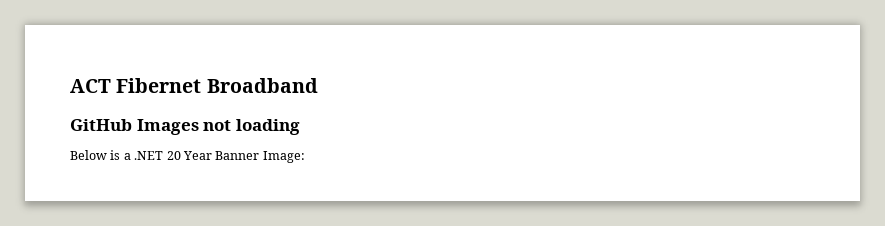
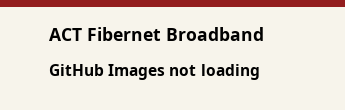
[70,150,305,163] // Below is a .NET 20 Year Banner Image: -> (260, 72) none

